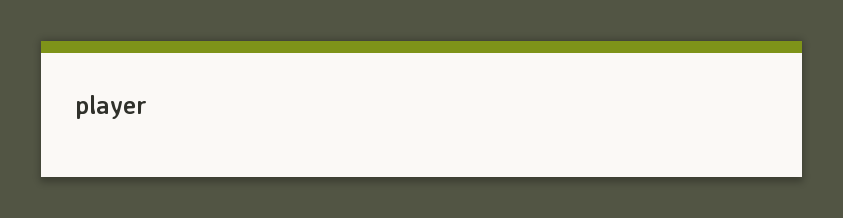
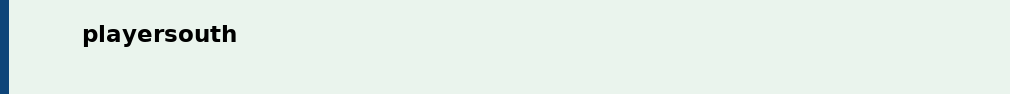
[75,95,147,119] player -> [82,25,237,47] playersouth

